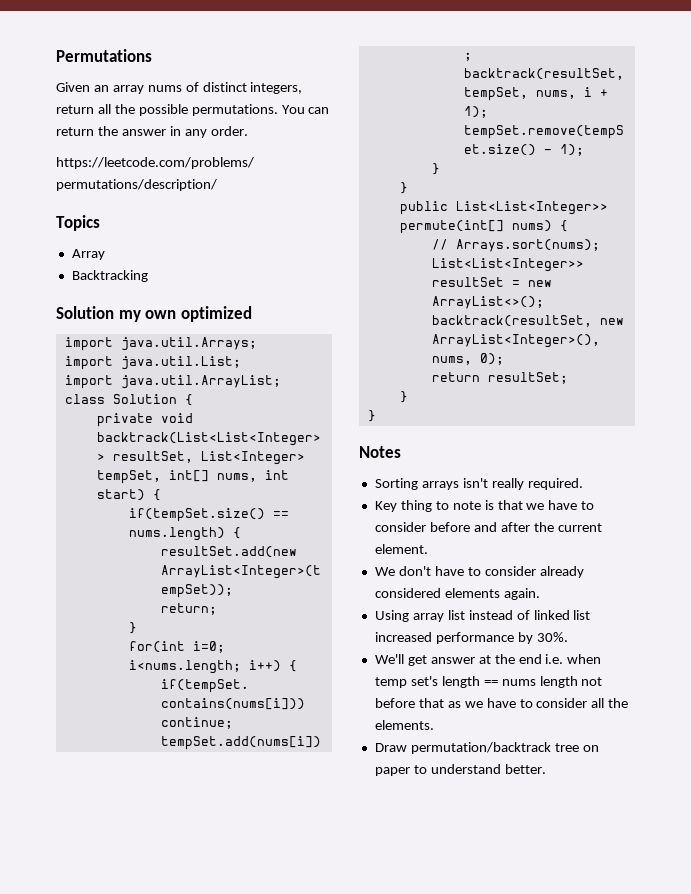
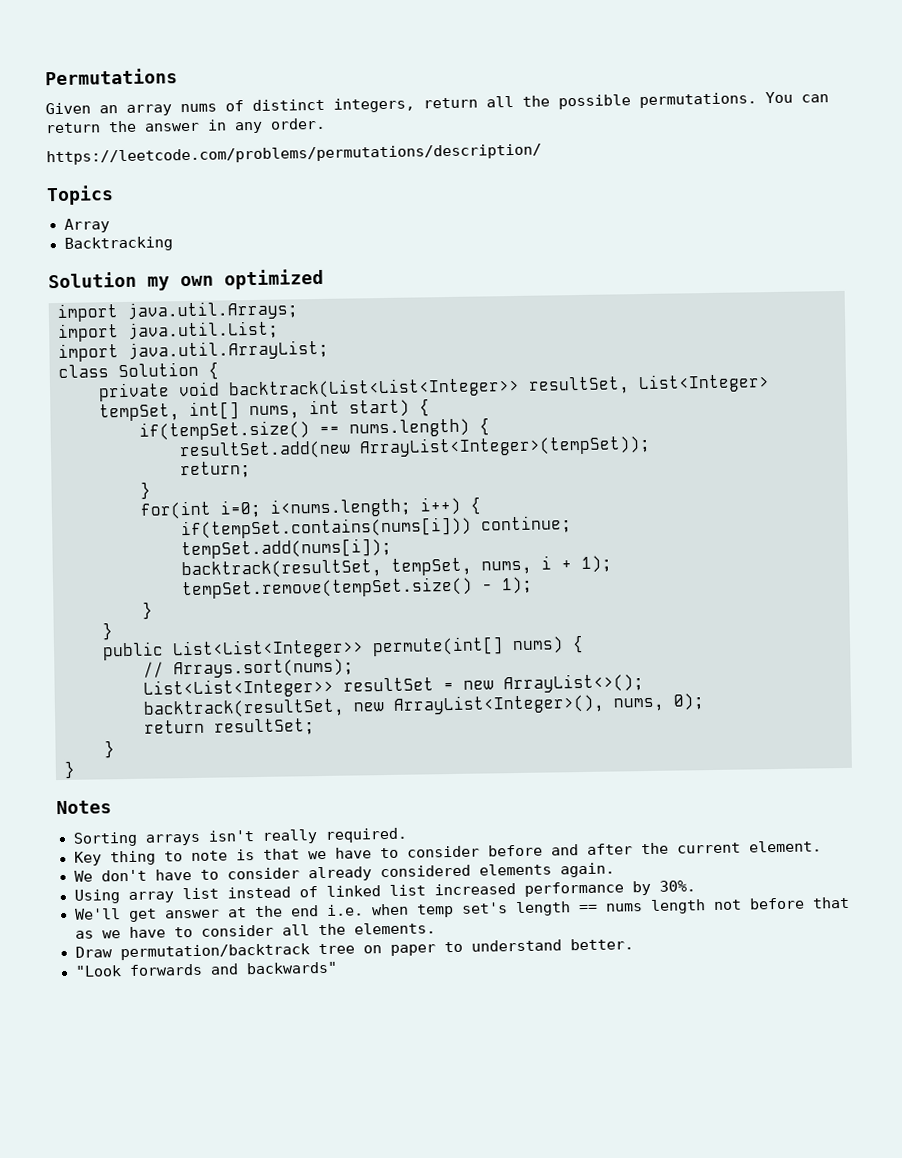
(546, 769) none -> [74,961,338,977] // "Look forwards and backwards"

